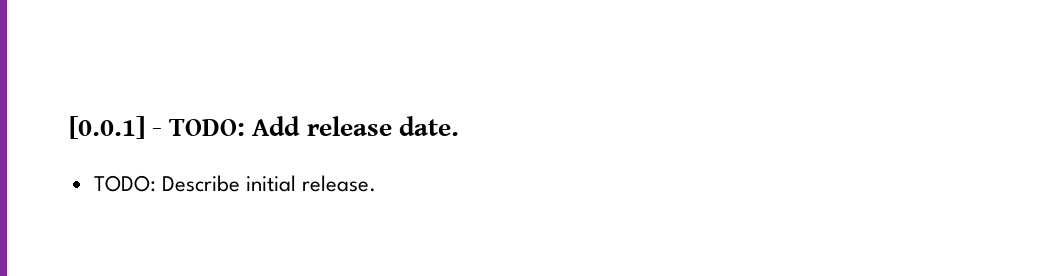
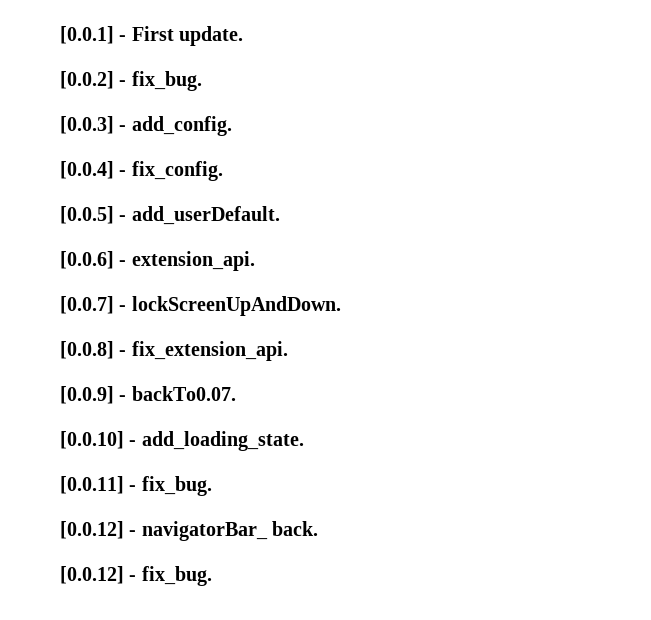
[169,116,459,136] [93,175,376,192] TODO: Add release date. // TODO: Describe initial release. -> [131,26,244,46] [60,71,202,91] [60,116,232,136] [60,161,223,181] [60,206,280,225] [60,251,255,271] [60,296,341,316] [60,341,288,361] [60,386,236,404] [60,431,304,451] [60,476,212,496] [60,521,319,541] [60,566,212,586] First update. // [0.0.2] - fix_bug. // [0.0.3] - add_config. // [0.0.4] - fix_config. // [0.0.5] - add_userDefault. // [0.0.6] - extension_api. // [0.0.7] - lockScreenUpAndDown. // [0.0.8] - fix_extension_api. // [0.0.9] - backTo0.07. // [0.0.10] - add_loading_state. // [0.0.11] - fix_bug. // [0.0.12] - navigatorBar_ back. // [0.0.12] - fix_bug.

